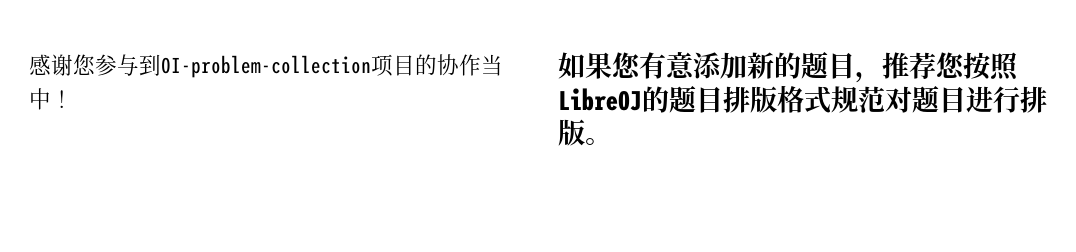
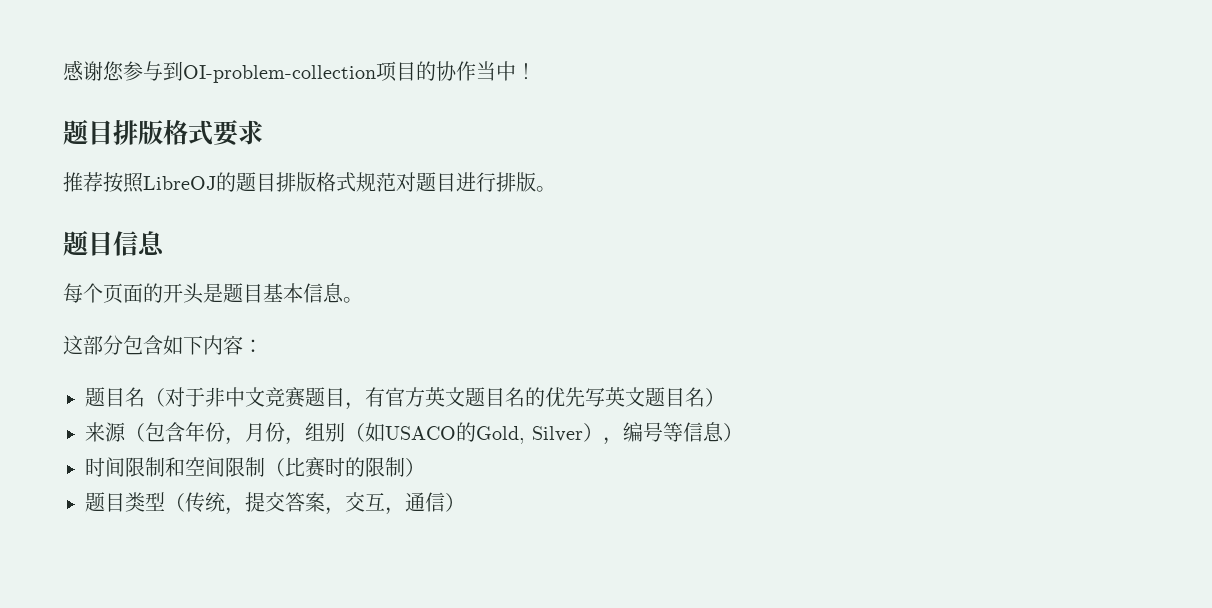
[558,51,965,83] 如果您有意添加新的题目，推荐您 -> [63,119,263,146] [63,172,103,192] 题目排版格式要求 // 推荐
(612, 141) none -> [63,230,165,256] [63,283,363,304] [63,335,263,355] [85,387,725,410] [85,422,743,445] [85,457,425,478] [85,492,465,515] // 题目信息 // 每个页面的开头是题目基本信息。 // 这部分包含如下内容： // 题目名（对于非中文竞赛题目，有官方英文题目名的优先写英文题目名） // 来源（包含年份，月份，组别（如USACO的Gold, Silver），编号等信息） // 时间限制和空间限制（比赛时的限制） // 题目类型（传统，提交答案，交互，通信）

